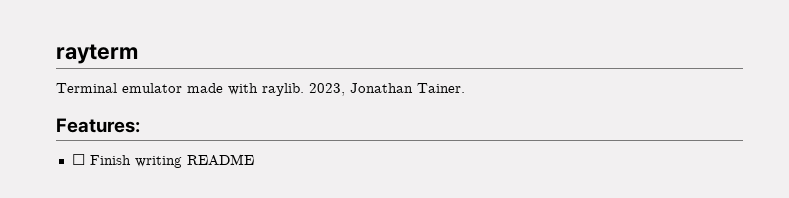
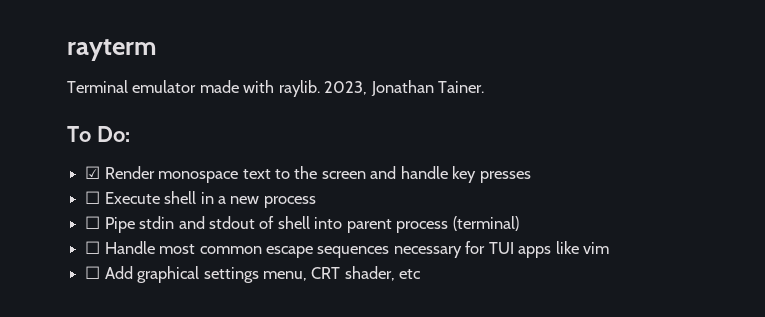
[56,118,140,133] [71,154,254,168] Features: // ☐ Finish writing README -> [67,126,130,142] [85,166,531,183] [85,191,316,208] [85,216,519,233] [85,241,610,258] [85,266,422,283] To Do: // ☑ Render monospace text to the screen and handle key presses // ☐ Execute shell in a new process // ☐ Pipe stdin and stdout of shell into parent process (terminal) // ☐ Handle most common escape sequences necessary for TUI apps like vim // ☐ Add graphical settings menu, CRT shader, etc

